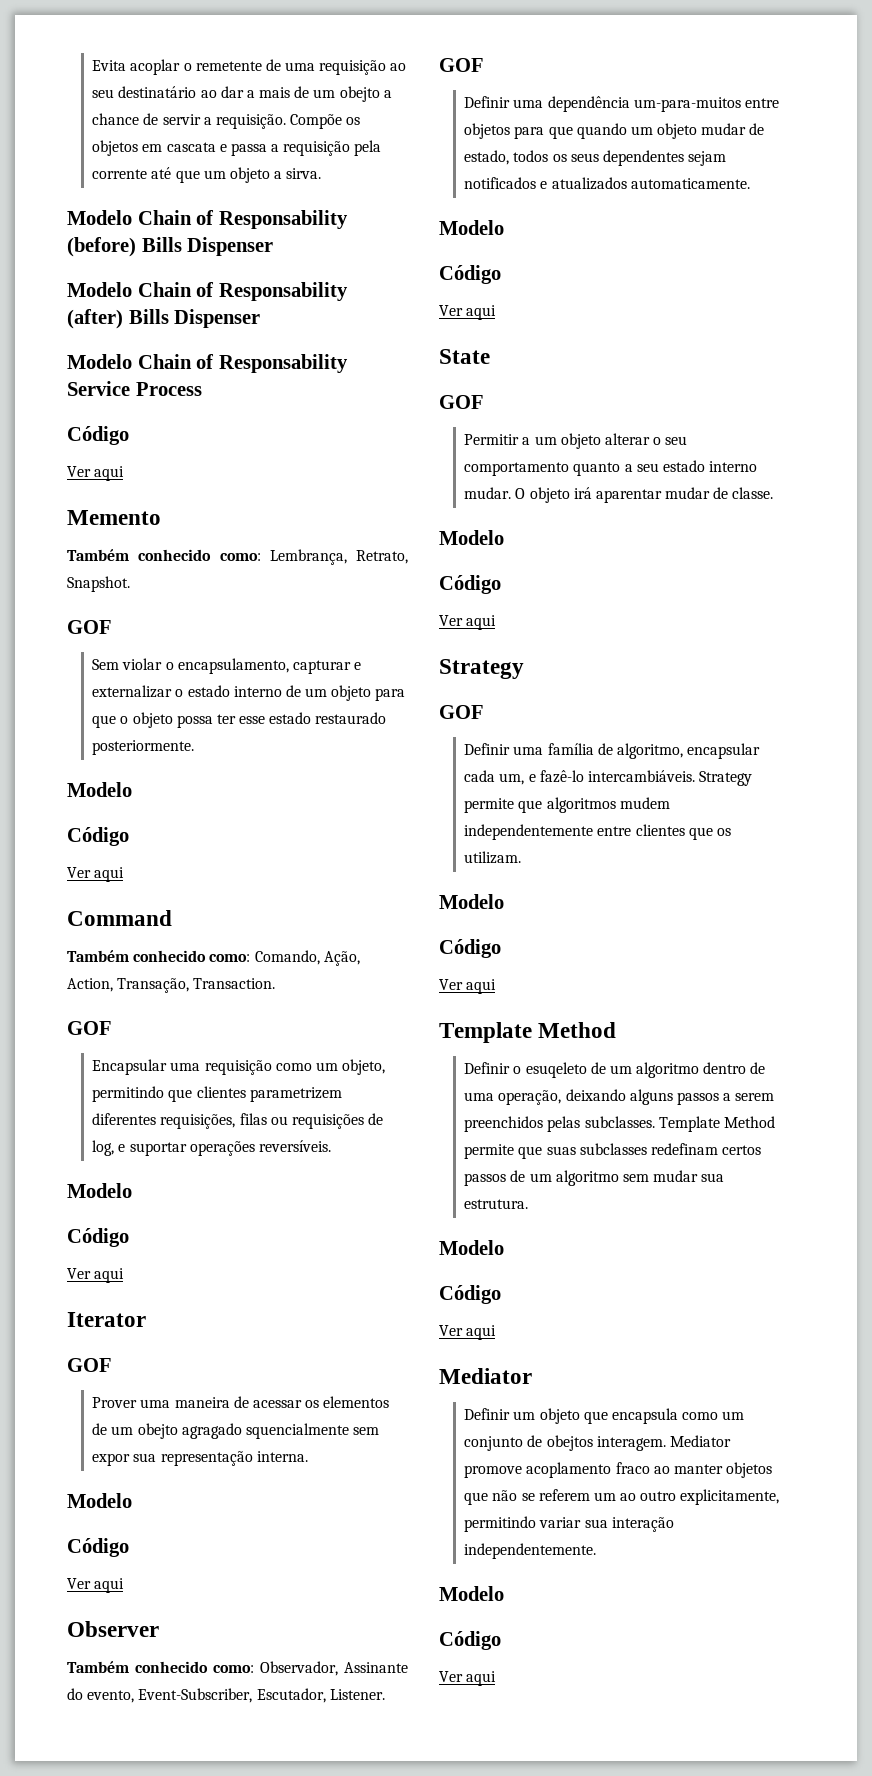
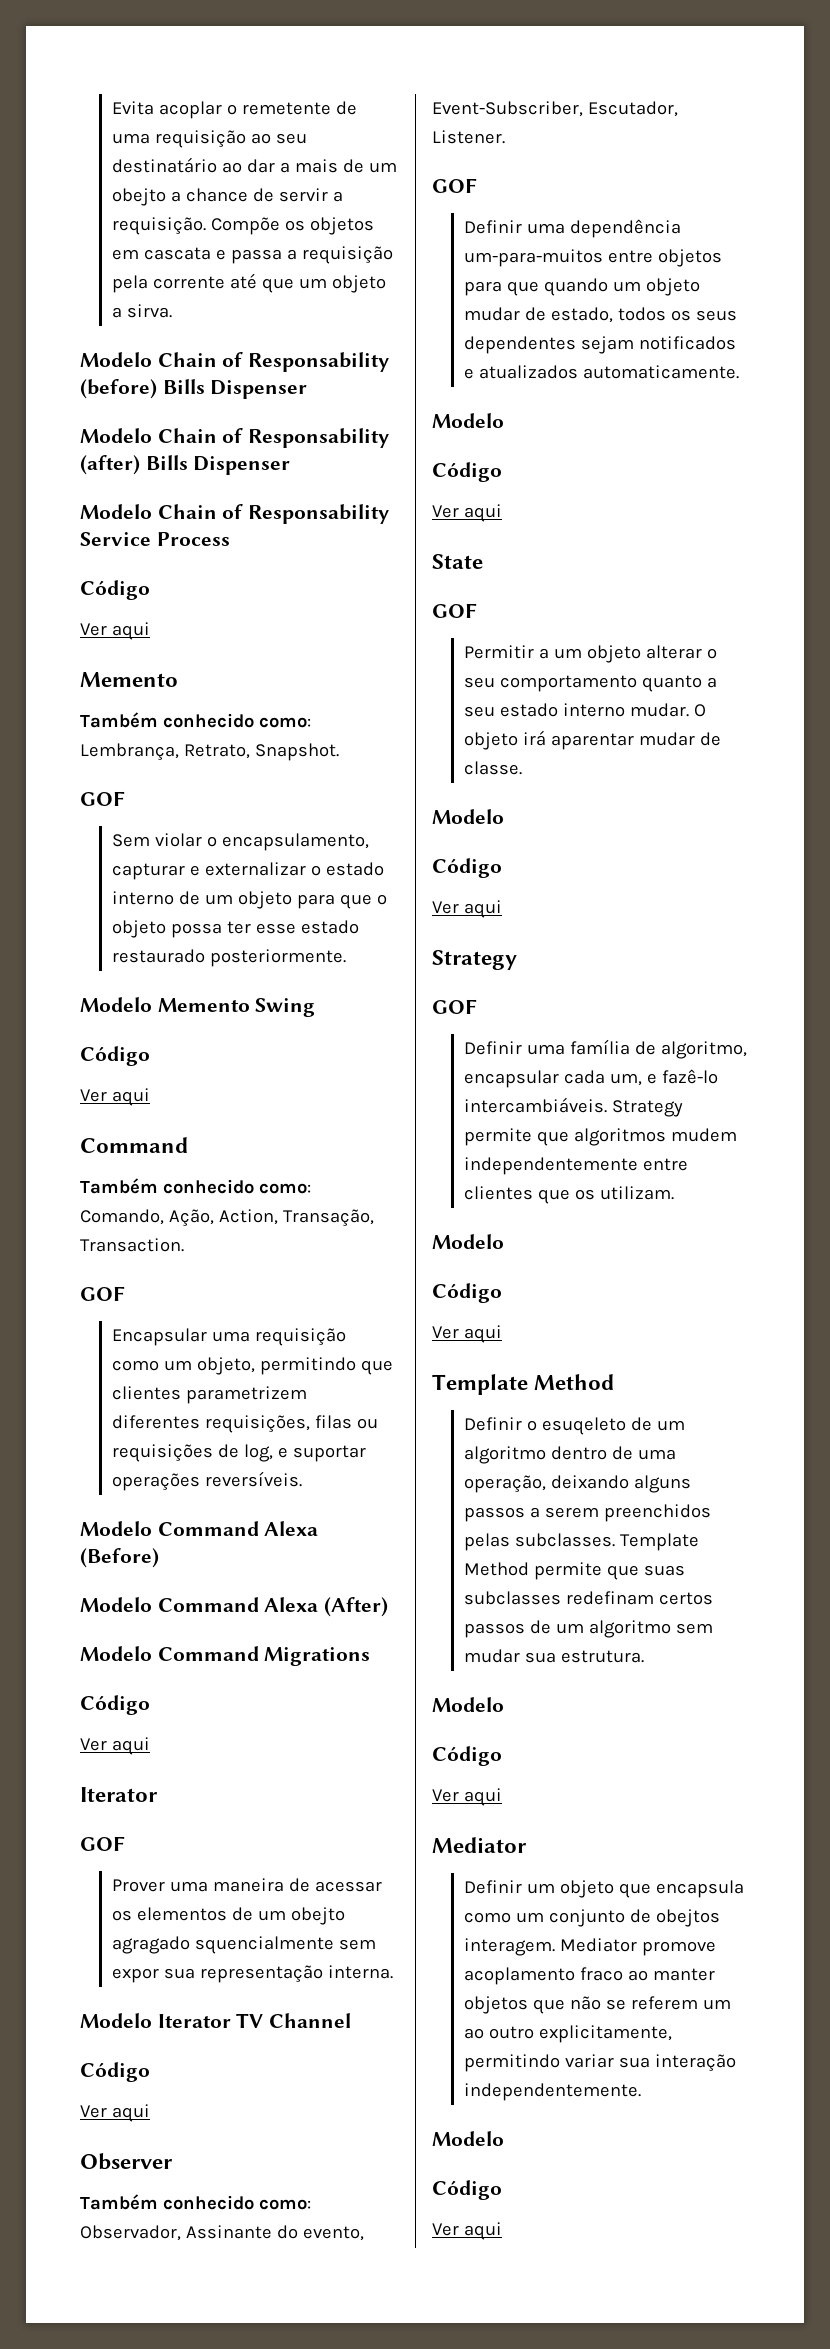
(132, 789) none -> [157,998,316,1017] Memento Swing
(132, 1190) none -> [157,1521,319,1536] [80,1548,159,1568] [80,1597,389,1617] [80,1646,371,1666] Command Alexa (Before) // Modelo Command Alexa (After) // Modelo Command Migrations
(132, 1500) none -> [157,2013,352,2028] Iterator TV Channel

